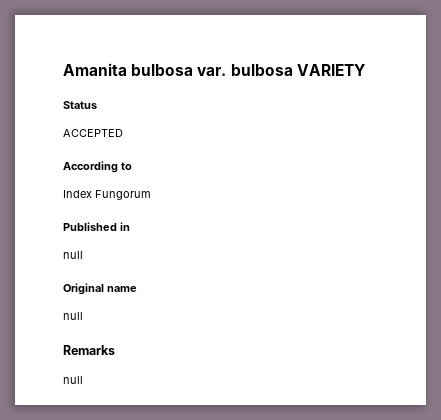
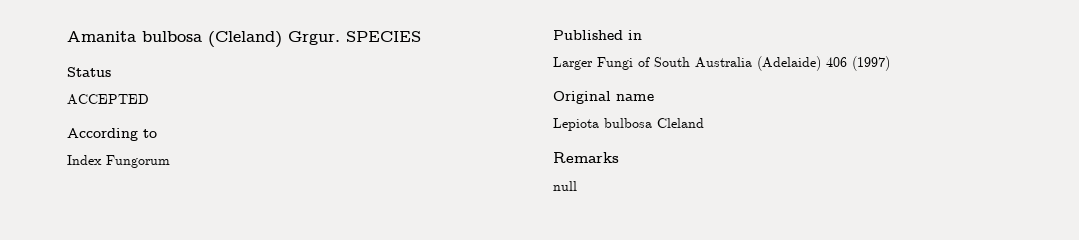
[197,64,365,76] var. bulbosa VARIETY -> [208,31,421,48] (Cleland) Grgur. SPECIES
[63,251,83,259] null -> [553,56,890,71] Larger Fungi of South Australia (Adelaide) 406 (1997)
[63,312,83,320] null -> [553,118,704,131] Lepiota bulbosa Cleland

